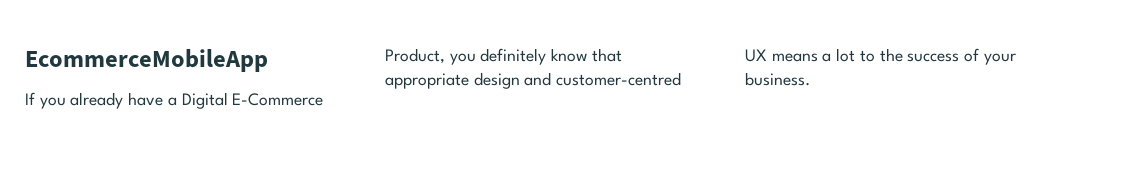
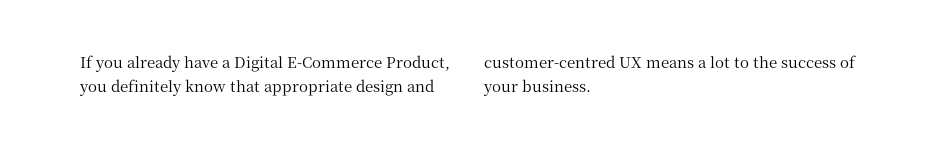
[25,49,268,72] EcommerceMobileApp // -> (80, 61) none

